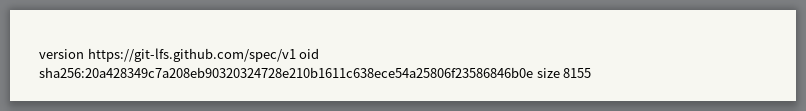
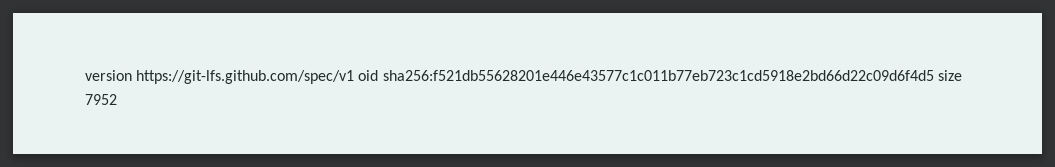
[39,67,592,78] sha256:20a428349c7a208eb90320324728e210b1611c638ece54a25806f23586846b0e size 8155 -> [382,70,962,81] [85,94,117,105] sha256:f521db55628201e446e43577c1c011b77eb723c1cd5918e2bd66d22c09d6f4d5 size 7952

